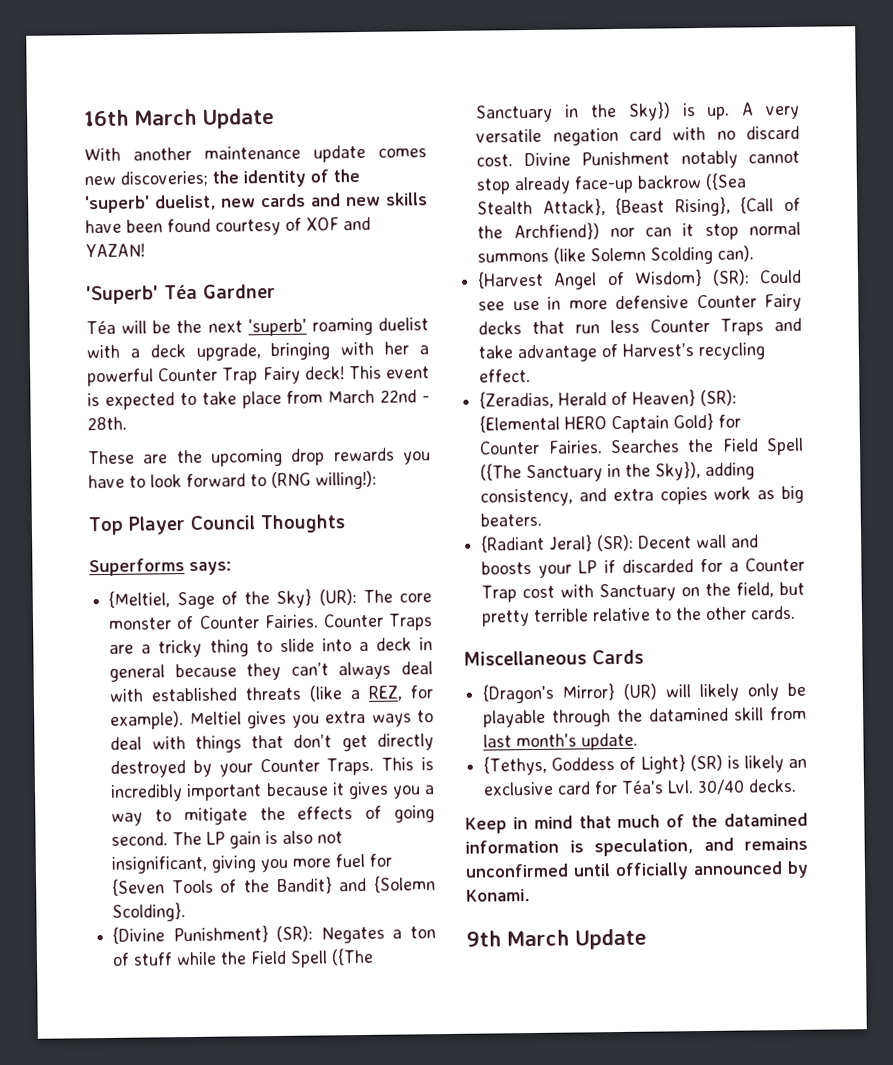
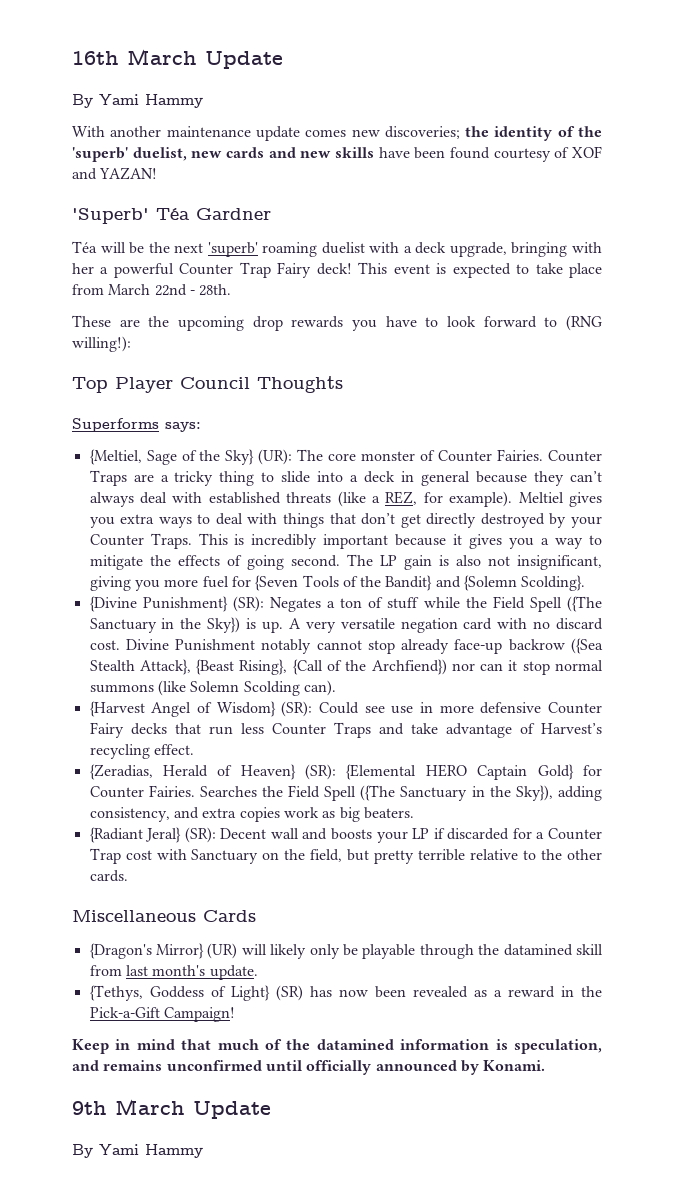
(275, 118) none -> [72,94,203,108] // By Yami Hammy
[726,755,807,773] [483,778,798,796] is likely an exclusive card for Téa's Lvl. 30/40 decks. -> [309,986,602,998] [89,1007,235,1022] has now been revealed as a reward in the Pick-a-Gift Campaign!
(647, 939) none -> [72,1144,203,1158] // By Yami Hammy

